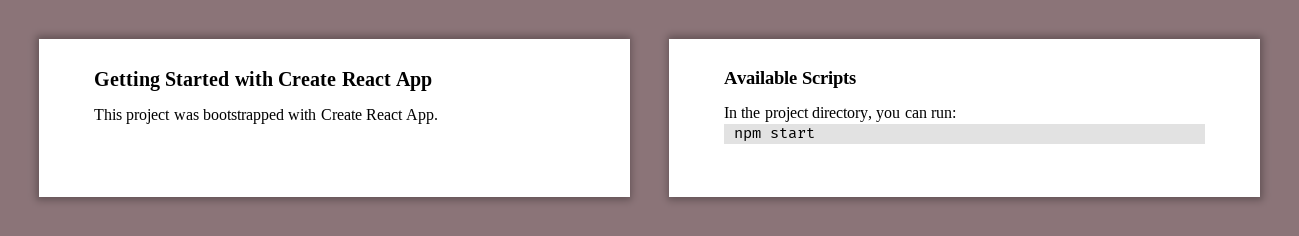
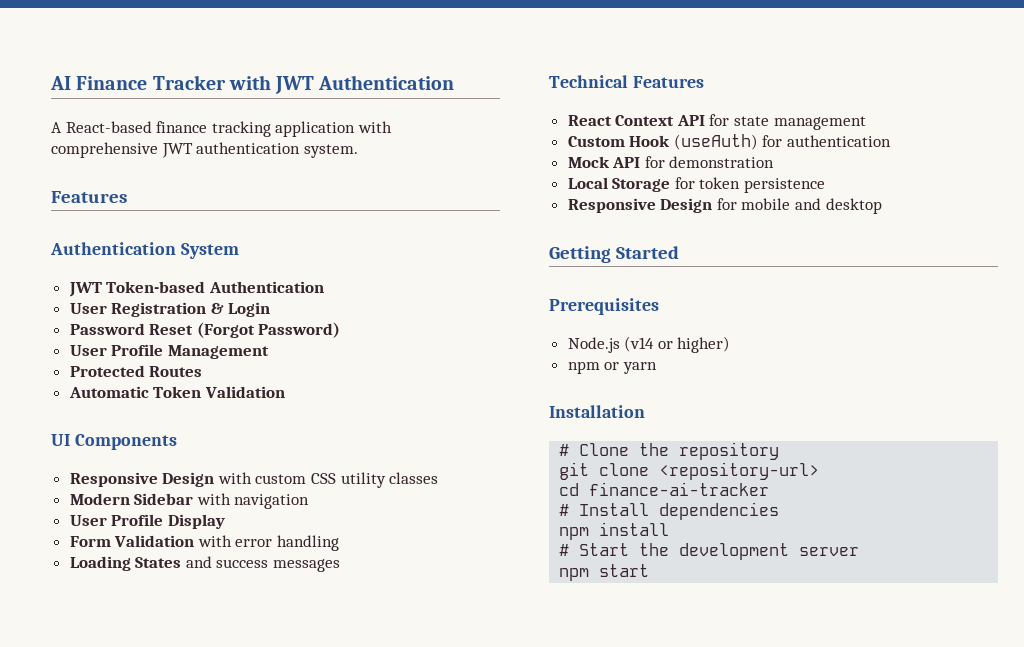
[94,71,432,91] [94,109,439,124] [724,71,856,88] [724,107,956,122] Getting Started with Create React App // This project was bootstrapped with Create React App. // Available Scripts // In the project directory, you can run: -> [50,75,455,94] [51,121,392,137] [51,142,358,158] [51,191,127,203] [50,242,239,259] [68,281,324,297] [69,302,271,317] [69,322,341,338] [69,344,269,359] [69,365,203,377] [68,386,285,398] [51,434,177,450] [69,472,439,488] [69,493,310,509] [69,514,225,529] [69,535,340,551] [69,556,341,572] [549,75,704,88] [567,114,866,130] [567,134,892,150] [567,156,775,168] [567,177,826,193] [567,198,882,214] [549,246,679,263] [549,298,659,315] [567,336,731,353] [567,361,657,374] [549,405,645,418] [559,442,780,460] [559,462,820,480] [559,482,770,496] [559,502,780,520] [559,522,670,540] [559,543,860,560] AI Finance Tracker with JWT Authentication // A React-based finance tracking application with comprehensive JWT authentication system. // Features // Authentication System // JWT Token-based Authentication // User Registration & Login // Password Reset (Forgot Password) // User Profile Management // Protected Routes // Automatic Token Validation // UI Components // Responsive Design with custom CSS utility classes // Modern Sidebar with navigation // User Profile Display // Form Validation with error handling // Loading States and success messages // Technical Features // React Context API for state management // Custom Hook (useAuth) for authentication // Mock API for demonstration // Local Storage for token persistence // Responsive Design for mobile and desktop // Getting Started // Prerequisites // Node.js (v14 or higher) // npm or yarn // Installation // # Clone the repository // git clone <repository-url> // cd finance-ai-tracker // # Install dependencies // npm install // # Start the development server

